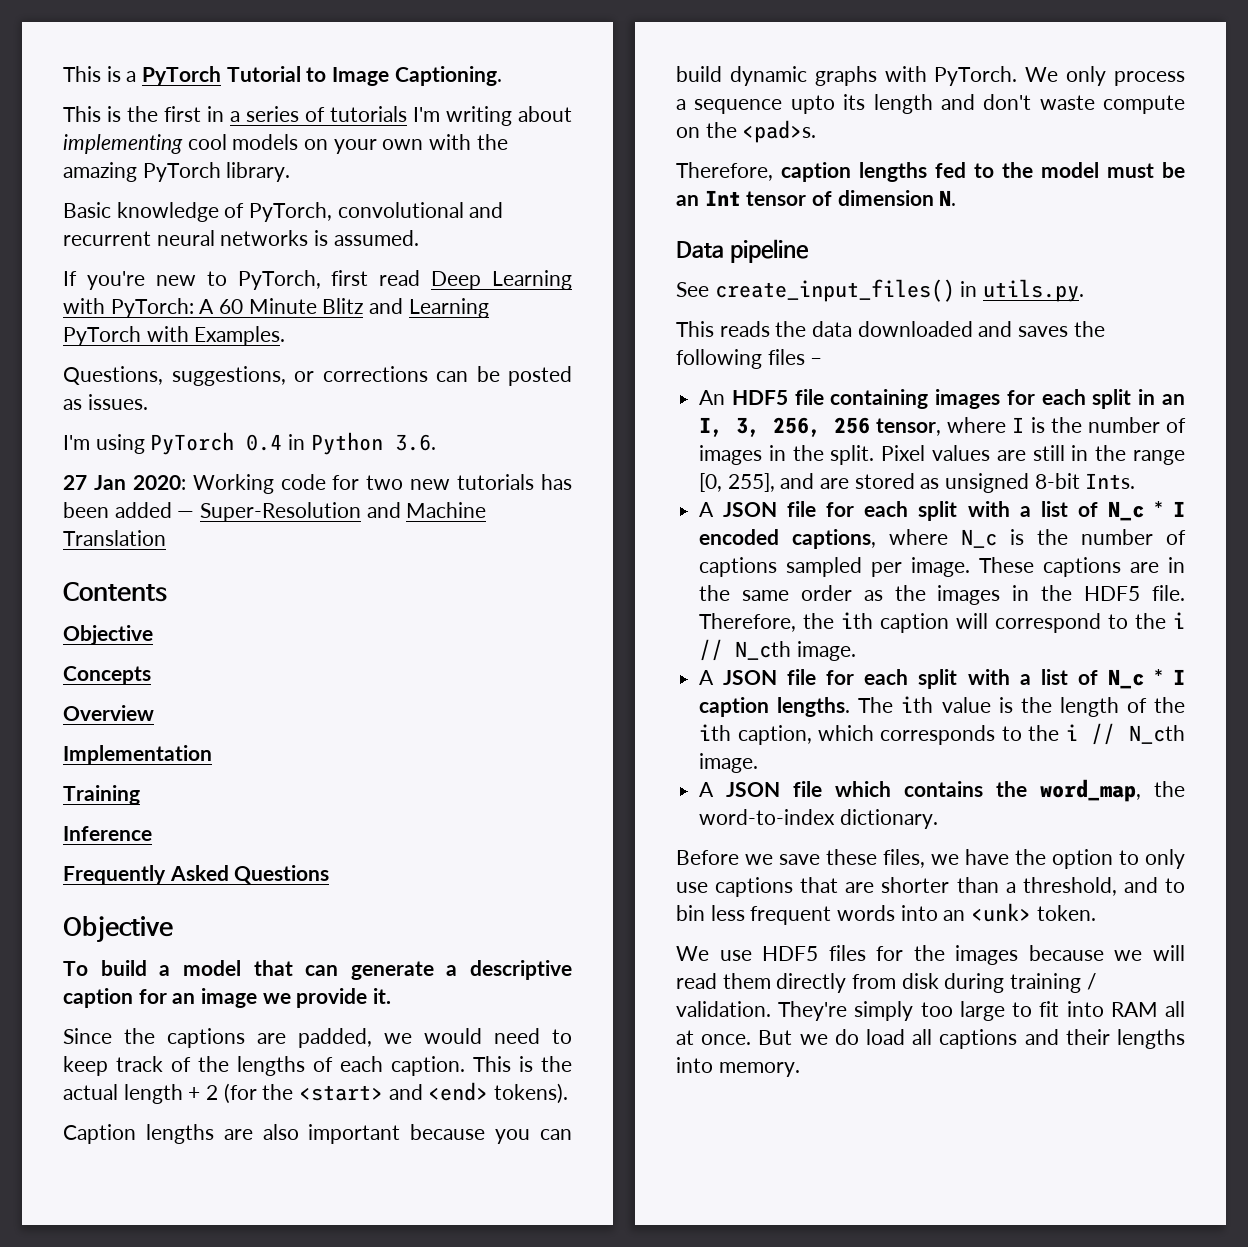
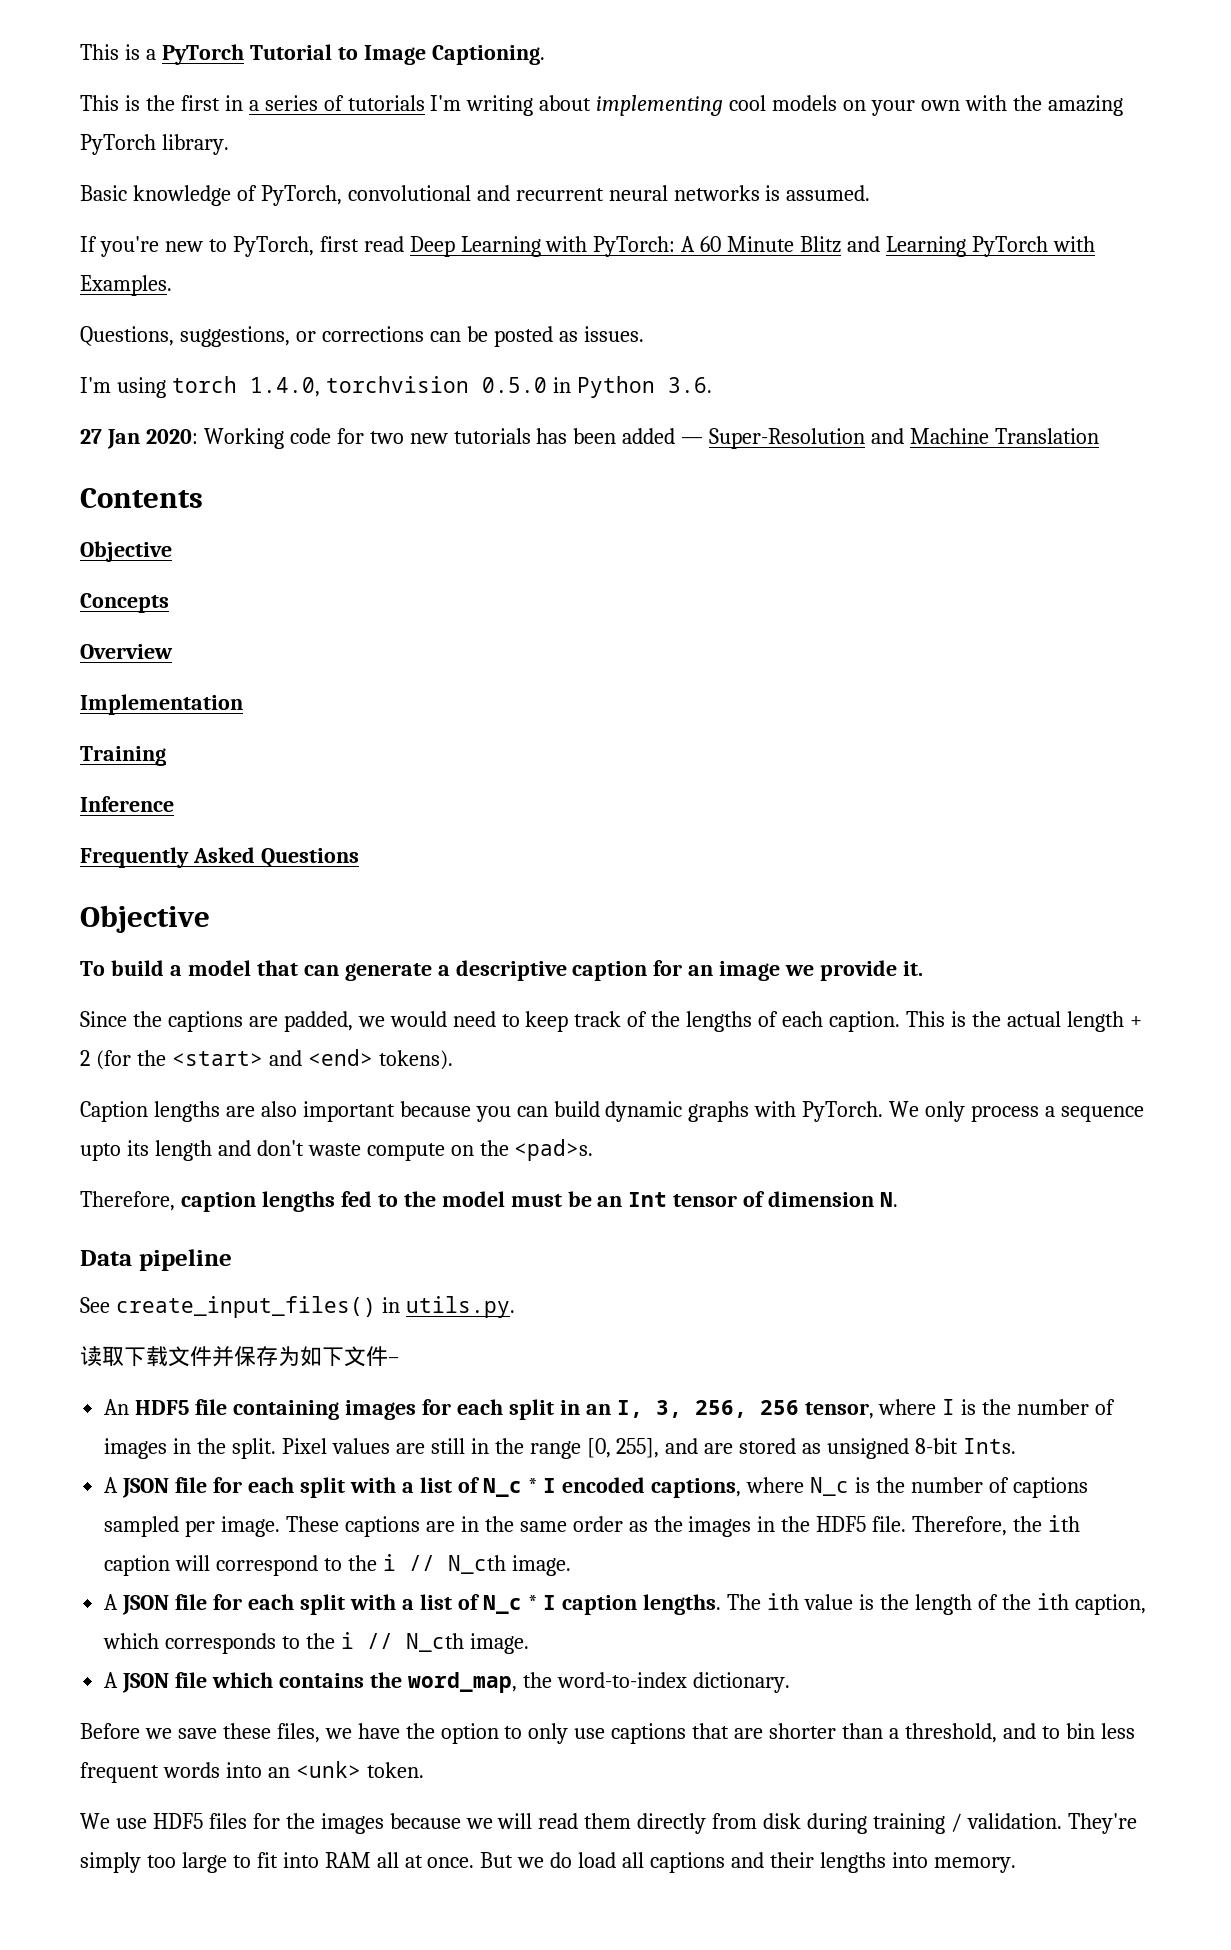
[150,432,283,455] PyTorch 0.4 -> [171,376,547,397] torch 1.4.0, torchvision 0.5.0
[676,321,1105,337] [676,349,805,369] This reads the data downloaded and saves the following files -> [80,1346,388,1367] 读取下载文件并保存为如下文件

